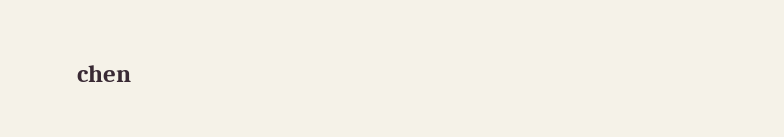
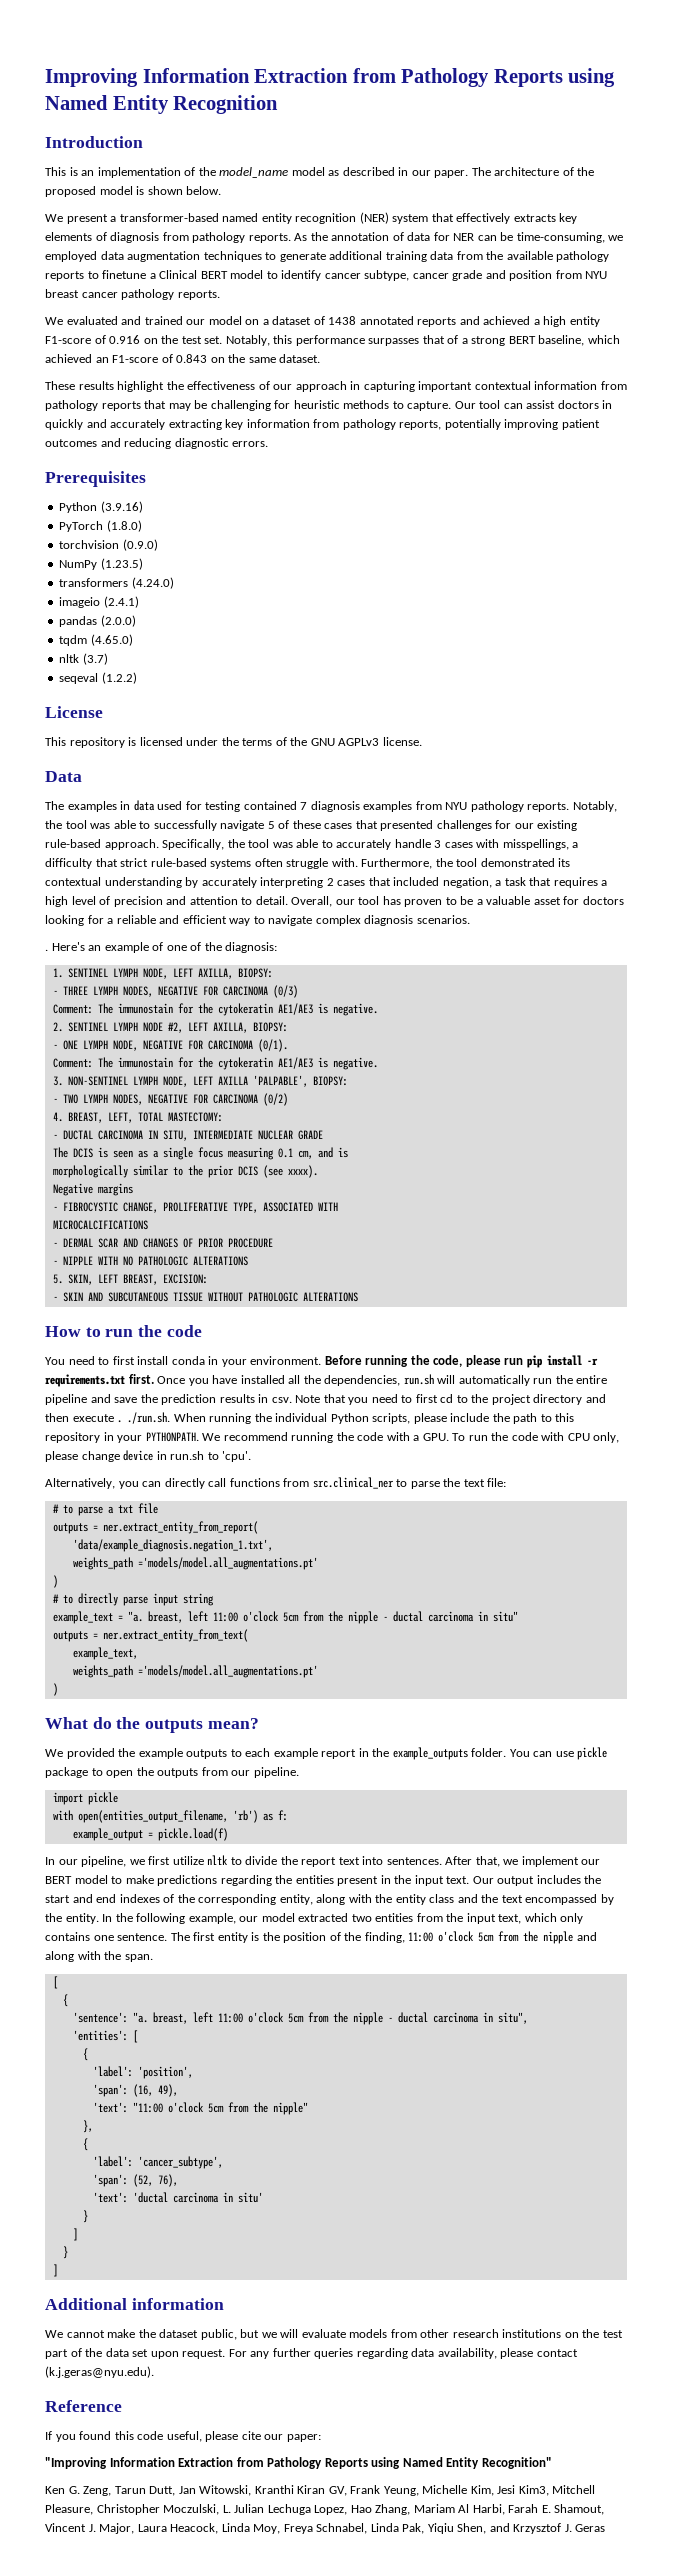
[77,65,131,82] chen -> [45,68,616,87] [45,95,279,114] [45,136,143,148] [45,167,595,178] [45,186,222,197] [45,212,578,224] [45,232,624,243] [45,251,610,262] [45,270,608,281] [45,289,220,300] [45,316,600,327] [45,335,620,346] [45,354,321,363] [45,381,627,392] [45,400,613,411] [45,419,600,430] [45,438,269,449] [45,471,146,487] [59,501,143,513] [59,520,142,532] [59,539,158,551] [59,558,143,570] [59,577,174,589] [59,596,139,608] [59,615,136,627] [59,634,133,646] [59,653,108,665] [59,672,137,684] [45,706,103,718] [45,737,422,748] [45,771,82,782] [45,800,617,812] [45,820,578,831] [45,839,579,850] [45,858,571,869] [45,877,608,888] [45,896,624,907] [45,915,470,926] [45,942,278,953] [52,968,273,979] [52,985,298,998] [52,1003,378,1016] [52,1022,288,1033] [52,1039,288,1052] [52,1057,378,1070] [52,1075,348,1087] [52,1093,288,1106] [52,1112,223,1123] [52,1130,323,1141] [52,1147,348,1160] [52,1165,318,1178] [52,1183,133,1196] [52,1202,338,1213] [52,1220,148,1230] [52,1238,273,1248] [52,1256,248,1266] [52,1274,208,1285] [52,1292,358,1302] [45,1325,202,1337] [45,1355,598,1368] [45,1374,608,1387] [45,1394,606,1405] [45,1412,575,1424] [45,1432,620,1443] [45,1450,252,1462] [45,1477,507,1489] [52,1503,158,1516] [52,1521,258,1534] [72,1539,273,1552] [72,1557,318,1570] [52,1575,58,1588] [52,1593,214,1606] [52,1611,518,1624] [52,1629,248,1642] [72,1647,138,1660] [72,1665,318,1678] [52,1683,58,1696] [45,1717,259,1733] [45,1747,608,1760] [45,1767,299,1778] [52,1792,118,1805] [52,1810,288,1823] [72,1828,228,1841] [45,1855,601,1867] [45,1875,602,1886] [45,1894,614,1905] [45,1913,584,1924] [45,1931,597,1944] [45,1951,153,1962] [52,1976,58,1989] [62,1994,68,2007] [72,2012,528,2025] [72,2030,138,2043] [82,2048,88,2061] [92,2066,193,2079] [92,2084,178,2097] [92,2102,308,2115] [82,2120,93,2133] [82,2138,88,2151] [92,2156,223,2169] [92,2174,178,2187] [92,2192,263,2203] [82,2210,88,2223] [72,2228,78,2241] [62,2246,68,2259] [52,2264,58,2277] [45,2298,224,2310] [45,2329,623,2340] [45,2348,578,2359] [45,2366,154,2378] [45,2400,122,2412] [45,2431,321,2442] [45,2457,552,2469] [45,2485,596,2496] [45,2504,605,2515] [45,2523,606,2534] Improving Information Extraction from Pathology Reports using Named Entity Recognition // Introduction // This is an implementation of the model_name model as described in our paper. The architecture of the proposed model is shown below. // We present a transformer-based named entity recognition (NER) system that effectively extracts key elements of diagnosis from pathology reports. As the annotation of data for NER can be time-consuming, we employed data augmentation techniques to generate additional training data from the available pathology reports to finetune a Clinical BERT model to identify cancer subtype, cancer grade and position from NYU breast cancer pathology reports. // We evaluated and trained our model on a dataset of 1438 annotated reports and achieved a high entity F1-score of 0.916 on the test set. Notably, this performance surpasses that of a strong BERT baseline, which achieved an F1-score of 0.843 on the same dataset. // These results highlight the effectiveness of our approach in capturing important contextual information from pathology reports that may be challenging for heuristic methods to capture. Our tool can assist doctors in quickly and accurately extracting key information from pathology reports, potentially improving patient outcomes and reducing diagnostic errors. // Prerequisites // Python (3.9.16) // PyTorch (1.8.0) // torchvision (0.9.0) // NumPy (1.23.5) // transformers (4.24.0) // imageio (2.4.1) // pandas (2.0.0) // tqdm (4.65.0) // nltk (3.7) // seqeval (1.2.2) // License // This repository is licensed under the terms of the GNU AGPLv3 license. // Data // The examples in data used for testing contained 7 diagnosis examples from NYU pathology reports. Notably, the tool was able to successfully navigate 5 of these cases that presented challenges for our existing rule-based approach. Specifically, the tool was able to accurately handle 3 cases with misspellings, a difficulty that strict rule-based systems often struggle with. Furthermore, the tool demonstrated its contextual understanding by accurately interpreting 2 cases that included negation, a task that requires a high level of precision and attention to detail. Overall, our tool has proven to be a valuable asset for doctors looking for a reliable and efficient way to navigate complex diagnosis scenarios. // . Here's an example of one of the diagnosis: // 1. SENTINEL LYMPH NODE, LEFT AXILLA, BIOPSY: // - THREE LYMPH NODES, NEGATIVE FOR CARCINOMA (0/3) // Comment: The immunostain for the cytokeratin AE1/AE3 is negative. // 2. SENTINEL LYMPH NODE #2, LEFT AXILLA, BIOPSY: // - ONE LYMPH NODE, NEGATIVE FOR CARCINOMA (0/1). // Comment: The immunostain for the cytokeratin AE1/AE3 is negative. // 3. NON-SENTINEL LYMPH NODE, LEFT AXILLA 'PALPABLE', BIOPSY: // - TWO LYMPH NODES, NEGATIVE FOR CARCINOMA (0/2) // 4. BREAST, LEFT, TOTAL MASTECTOMY: // - DUCTAL CARCINOMA IN SITU, INTERMEDIATE NUCLEAR GRADE // The DCIS is seen as a single focus measuring 0.1 cm, and is // morphologically similar to the prior DCIS (see xxxx). // Negative margins // - FIBROCYSTIC CHANGE, PROLIFERATIVE TYPE, ASSOCIATED WITH // MICROCALCIFICATIONS // - DERMAL SCAR AND CHANGES OF PRIOR PROCEDURE // - NIPPLE WITH NO PATHOLOGIC ALTERATIONS // 5. SKIN, LEFT BREAST, EXCISION: // - SKIN AND SUBCUTANEOUS TISSUE WITHOUT PATHOLOGIC ALTERATIONS // How to run the code // You need to first install conda in your environment. Before running the code, please run pip install -r requirements.txt first. Once you have installed all the dependencies, run.sh will automatically run the entire pipeline and save the prediction results in csv. Note that you need to first cd to the project directory and then execute . ./run.sh. When running the individual Python scripts, please include the path to this repository in your PYTHONPATH. We recommend running the code with a GPU. To run the code with CPU only, please change device in run.sh to 'cpu'. // Alternatively, you can directly call functions from src.clinical_ner to parse the text file: // # to parse a txt file // outputs = ner.extract_entity_from_report( // 'data/example_diagnosis.negation_1.txt', // weights_path ='models/model.all_augmentations.pt' // ) // # to directly parse input string // example_text = "a. breast, left 11:00 o'clock 5cm from the nipple - ductal carcinoma in situ" // outputs = ner.extract_entity_from_text( // example_text, // weights_path ='models/model.all_augmentations.pt' // ) // What do the outputs mean? // We provided the example outputs to each example report in the example_outputs folder. You can use pickle package to open the outputs from our pipeline. // import pickle // with open(entities_output_filename, 'rb') as f: // example_output = pickle.load(f) // In our pipeline, we first utilize nltk to divide the report text into sentences. After that, we implement our BERT model to make predictions regarding the entities present in the input text. Our output includes the start and end indexes of the corresponding entity, along with the entity class and the text encompassed by the entity. In the following example, our model extracted two entities from the input text, which only contains one sentence. The first entity is the position of the finding, 11:00 o'clock 5cm from the nipple and along with the span. // [ // { // 'sentence': "a. breast, left 11:00 o'clock 5cm from the nipple - ductal carcinoma in situ", // 'entities': [ // { // 'label': 'position', // 'span': (16, 49), // 'text': "11:00 o'clock 5cm from the nipple" // }, // { // 'label': 'cancer_subtype', // 'span': (52, 76), // 'text': 'ductal carcinoma in situ' // } // ] // } // ] // Additional information // We cannot make the dataset public, but we will evaluate models from other research institutions on the test part of the data set upon request. For any further queries regarding data availability, please contact (k.j.geras@nyu.edu). // Reference // If you found this code useful, please cite our paper: // "Improving Information Extraction from Pathology Reports using Named Entity Recognition" // Ken G. Zeng, Tarun Dutt, Jan Witowski, Kranthi Kiran GV, Frank Yeung, Michelle Kim, Jesi Kim3, Mitchell Pleasure, Christopher Moczulski, L. Julian Lechuga Lopez, Hao Zhang, Mariam Al Harbi, Farah E. Shamout, Vincent J. Major, Laura Heacock, Linda Moy, Freya Schnabel, Linda Pak, Yiqiu Shen, and Krzysztof J. Geras

